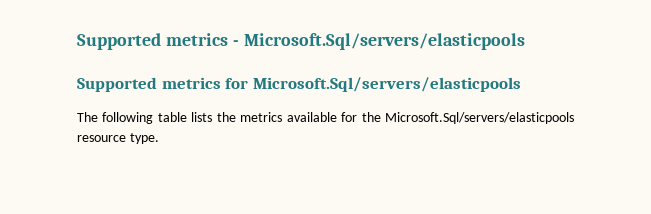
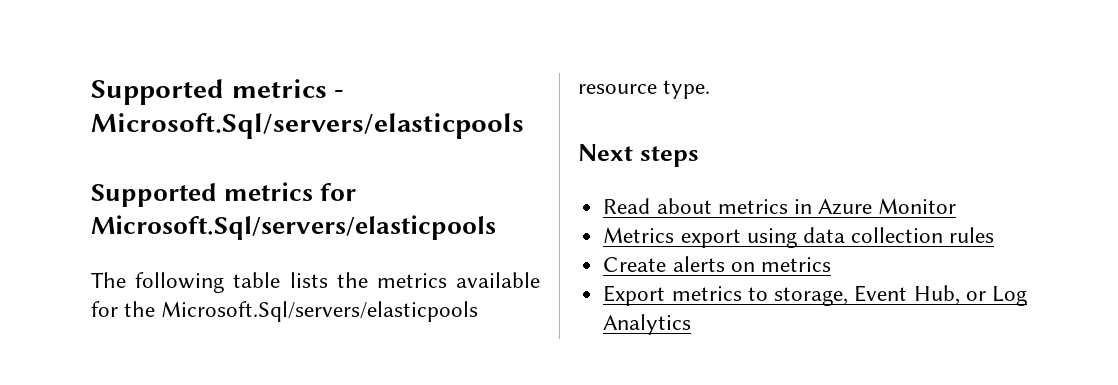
(159, 138) none -> [578,144,699,167] [603,198,957,215] [603,227,995,248] [603,256,831,272] [603,285,1027,306] [603,314,692,335] // Next steps // Read about metrics in Azure Monitor // Metrics export using data collection rules // Create alerts on metrics // Export metrics to storage, Event Hub, or Log Analytics

